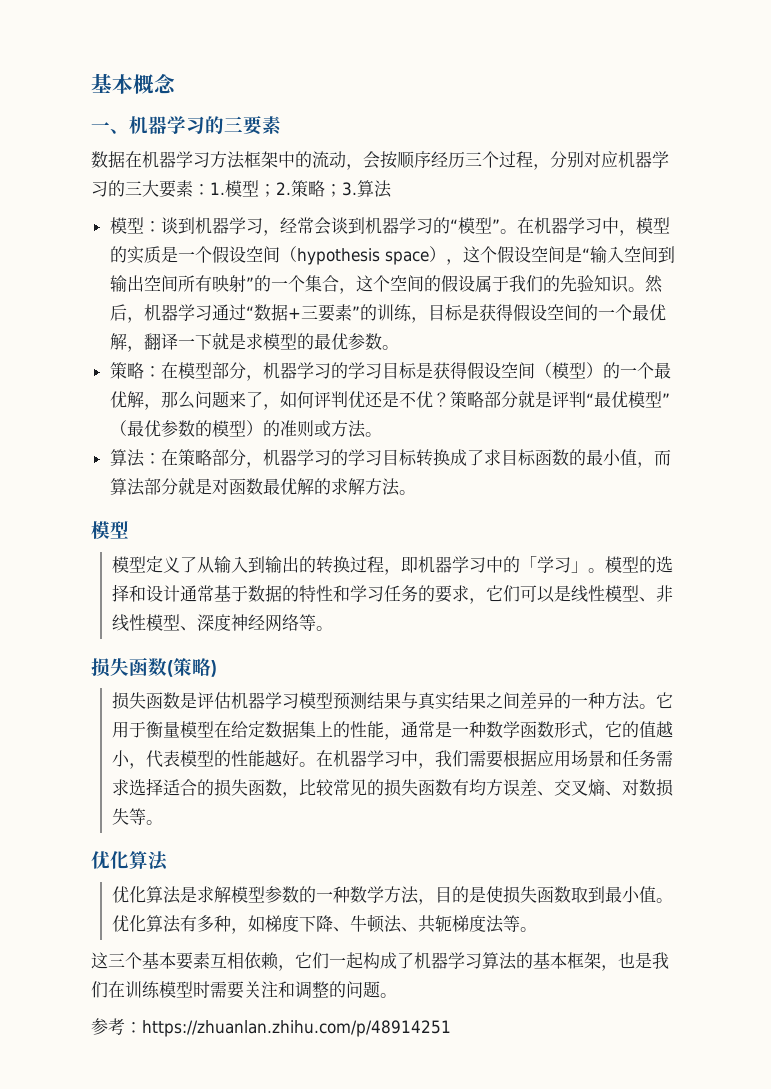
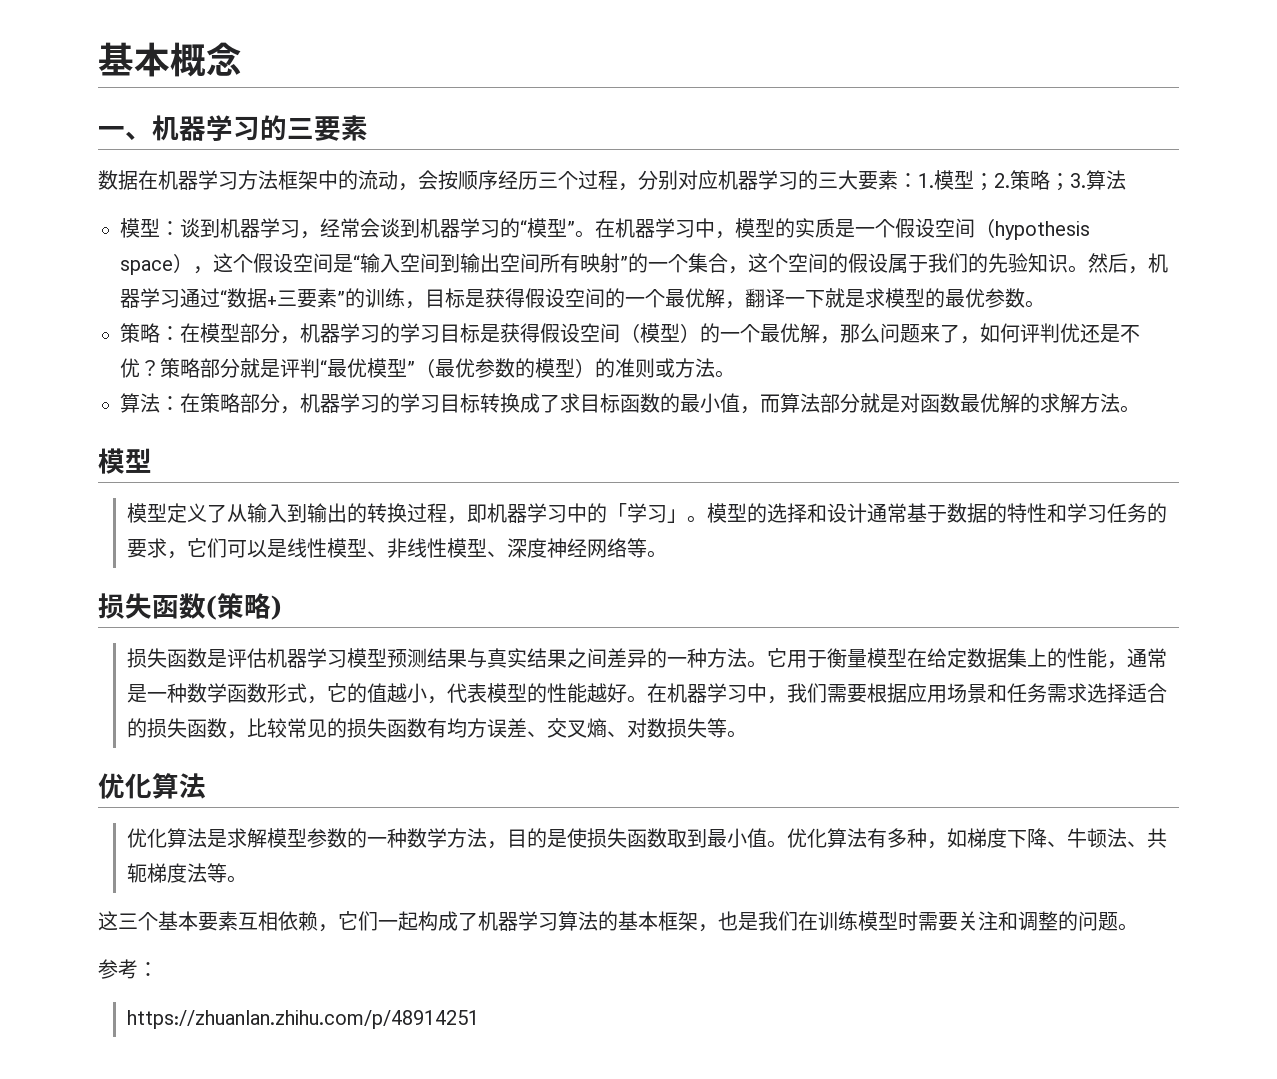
(142, 1027) none -> (158, 969) //

